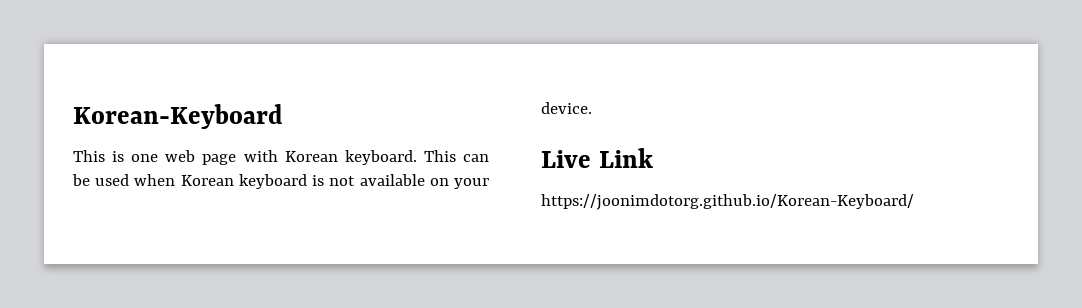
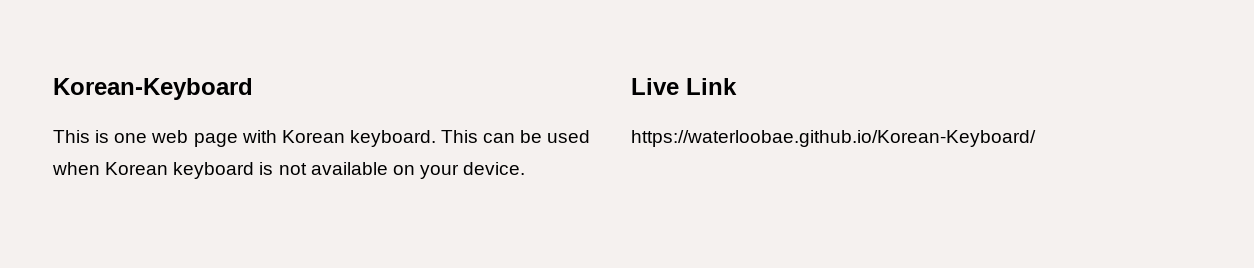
[541,194,914,210] https://joonimdotorg.github.io/Korean-Keyboard/ -> [631,130,1036,147] https://waterloobae.github.io/Korean-Keyboard/

